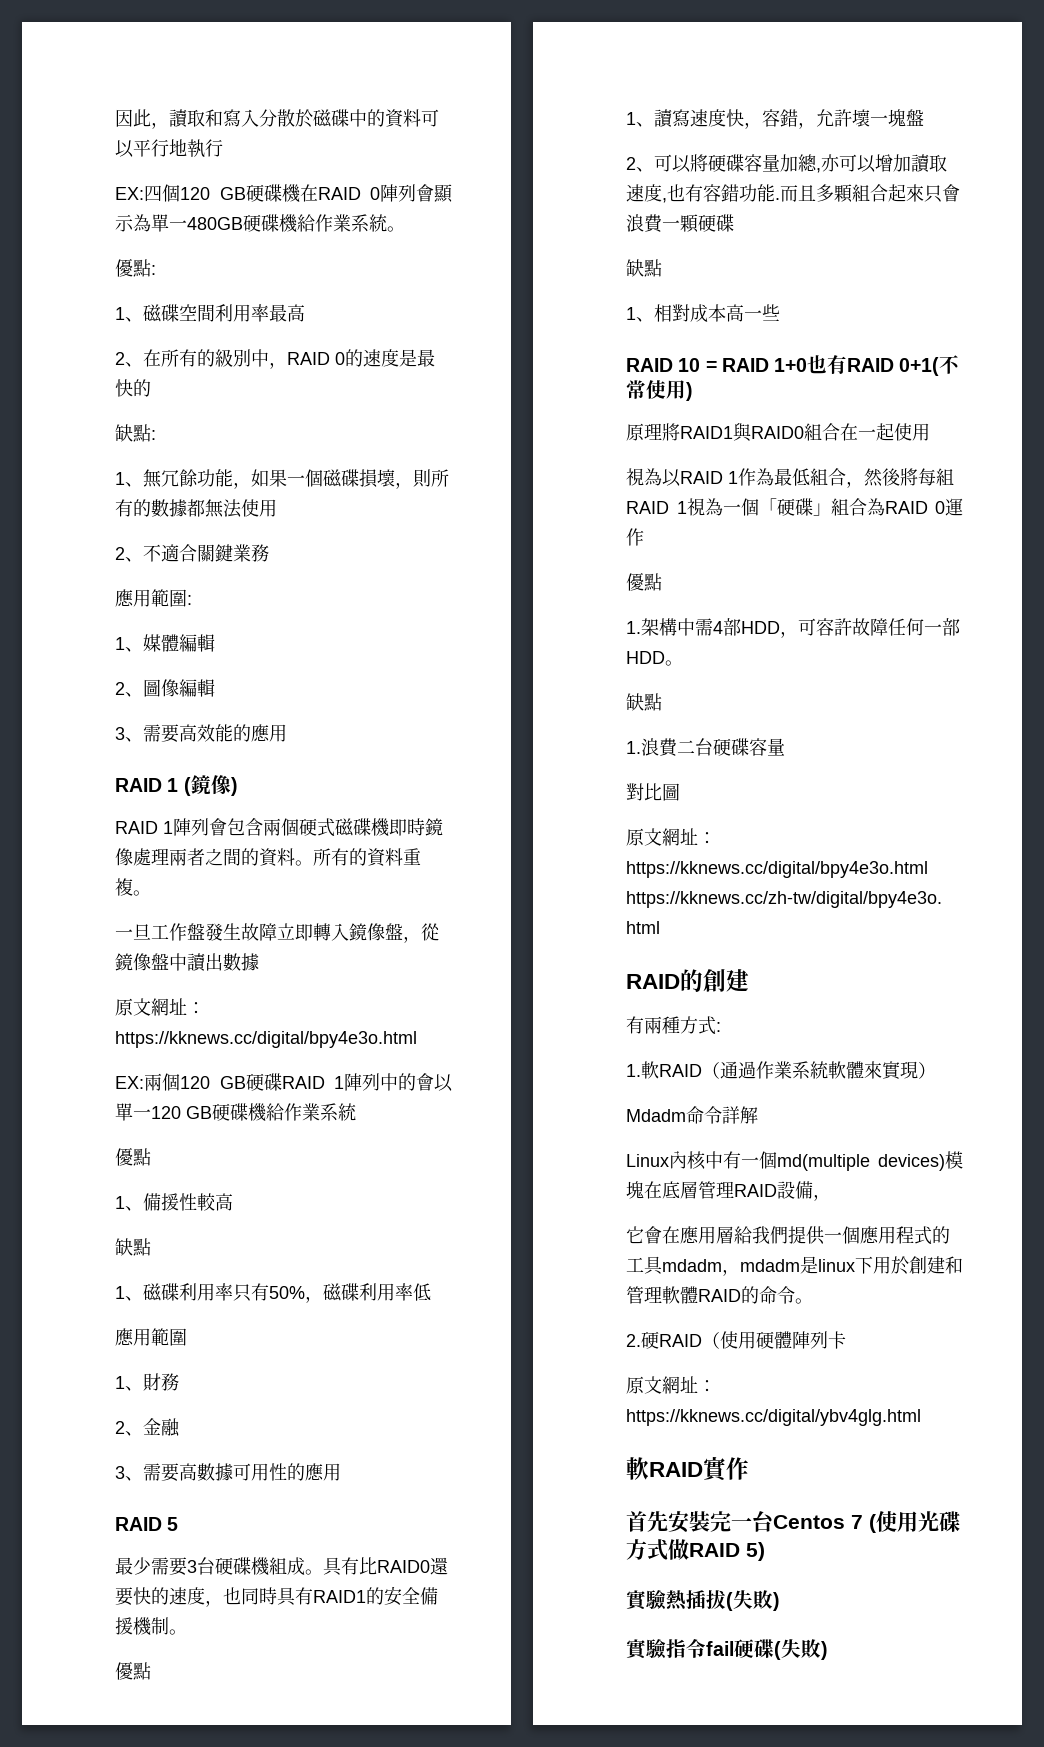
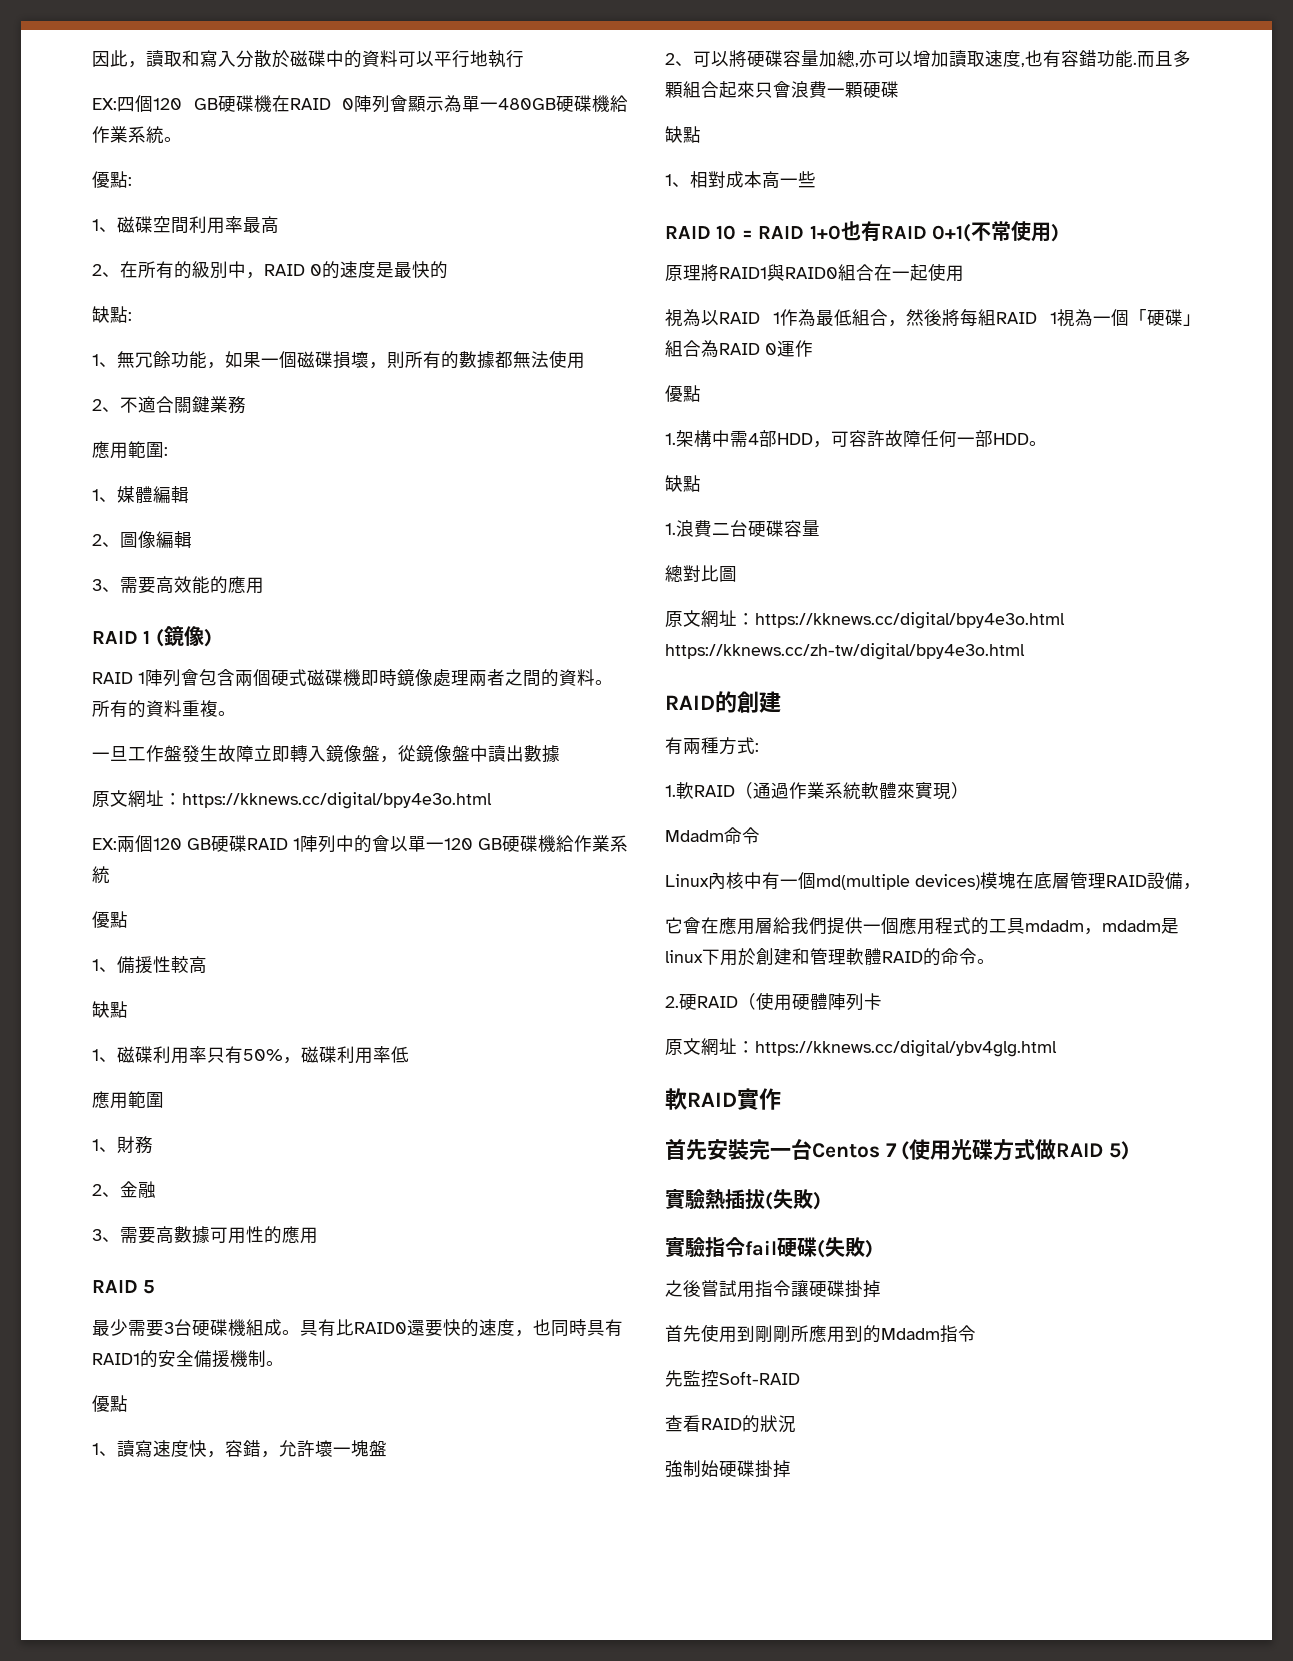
(785, 747) none -> [665,565,683,582] 總
[722,1106,758,1124] 詳解 -> (760, 835) none
(828, 1650) none -> [665,1280,881,1298] [665,1324,976,1343] [665,1370,800,1388] [665,1415,796,1433] [665,1460,791,1478] // 之後嘗試用指令讓硬碟掛掉 // 首先使用到剛剛所應用到的Mdadm指令 // 先監控Soft-RAID // 查看RAID的狀況 // 強制始硬碟掛掉

